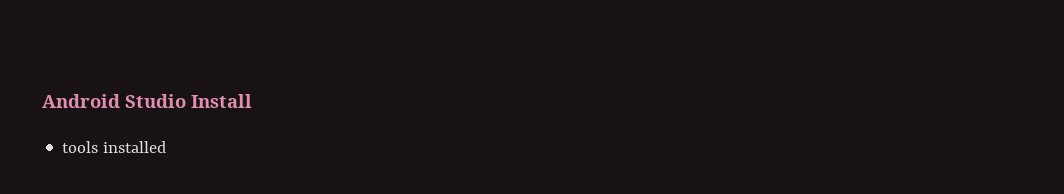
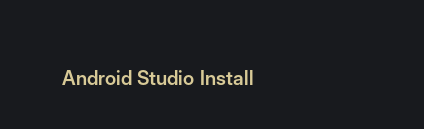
[62,141,167,153] // tools installed -> (254, 77) none

